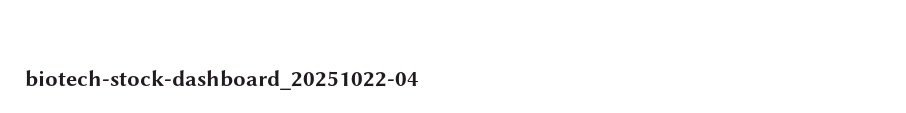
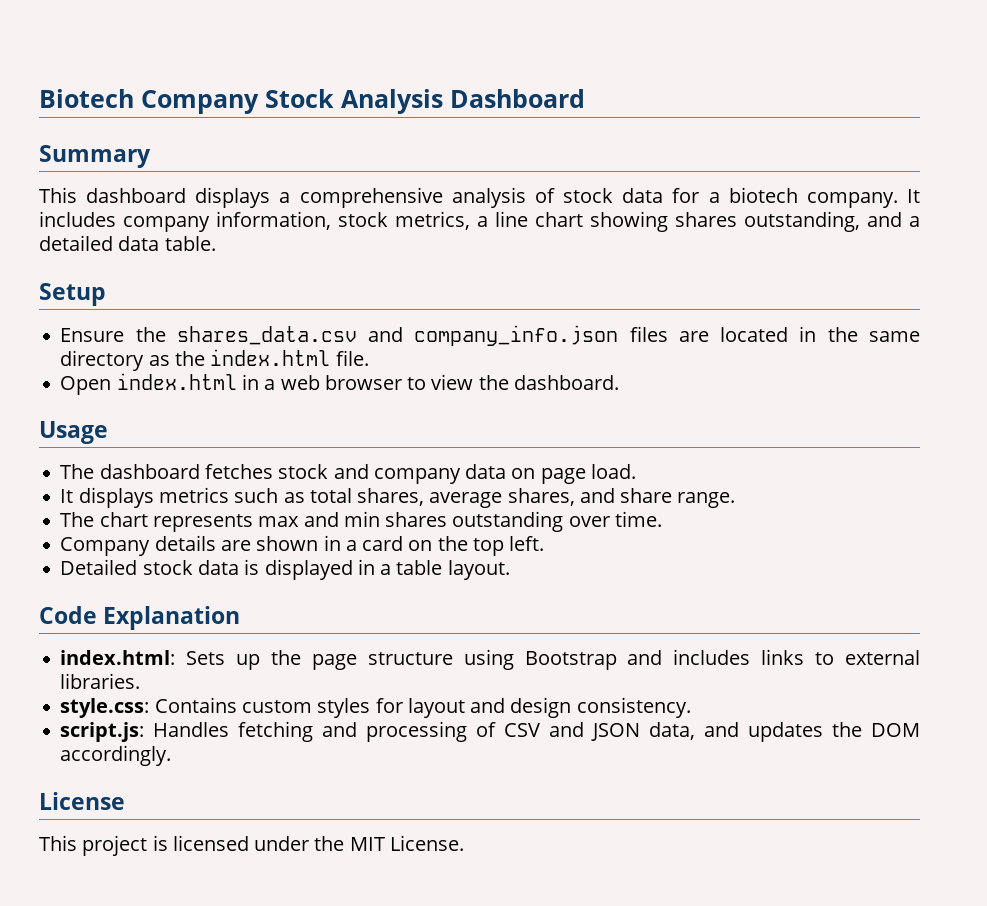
[25,70,419,90] biotech-stock-dashboard_20251022-04 -> [39,89,585,114] [39,145,151,168] [39,187,921,208] [39,211,920,232] [39,235,216,251] [39,283,106,306] [60,325,920,346] [60,349,369,371] [60,373,619,395] [39,421,108,444] [60,464,636,484] [60,487,736,508] [60,511,662,532] [60,535,545,556] [60,559,510,580] [39,606,241,630] [60,649,920,670] [60,673,141,689] [60,697,691,718] [60,721,921,742] [60,745,172,766] [39,792,125,810] [39,835,464,856] Biotech Company Stock Analysis Dashboard // Summary // This dashboard displays a comprehensive analysis of stock data for a biotech company. It includes company information, stock metrics, a line chart showing shares outstanding, and a detailed data table. // Setup // Ensure the shares_data.csv and company_info.json files are located in the same directory as the index.html file. // Open index.html in a web browser to view the dashboard. // Usage // The dashboard fetches stock and company data on page load. // It displays metrics such as total shares, average shares, and share range. // The chart represents max and min shares outstanding over time. // Company details are shown in a card on the top left. // Detailed stock data is displayed in a table layout. // Code Explanation // index.html: Sets up the page structure using Bootstrap and includes links to external libraries. // style.css: Contains custom styles for layout and design consistency. // script.js: Handles fetching and processing of CSV and JSON data, and updates the DOM accordingly. // License // This project is licensed under the MIT License.

